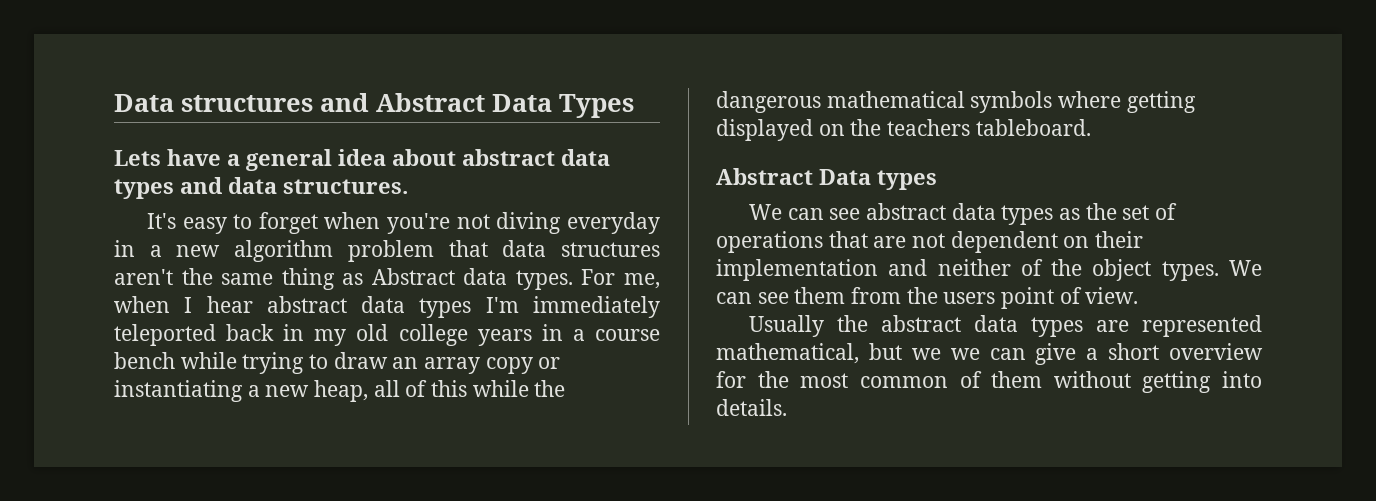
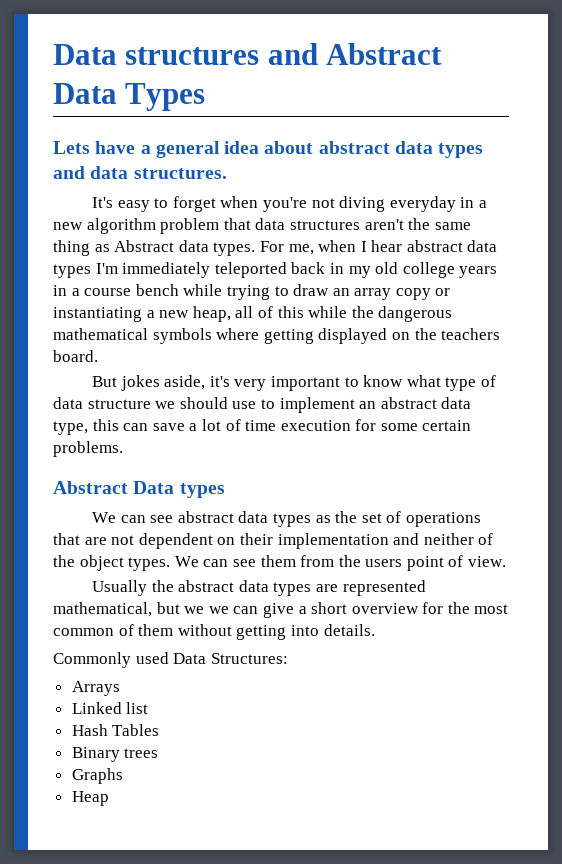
[975,119,1091,136] tableboard. -> [53,350,98,362] [91,375,496,391] [53,397,472,413] [53,419,472,435] [53,441,123,457] board. // But jokes aside, it's very important to know what type of data structure we should use to implement an abstract data type, this can save a lot of time execution for some certain problems.
(787, 407) none -> [53,652,288,668] [71,681,120,696] [71,702,149,714] [71,724,160,736] [71,747,159,762] [71,768,123,784] [71,791,109,806] // Commonly used Data Structures: // Arrays // Linked list // Hash Tables // Binary trees // Graphs // Heap

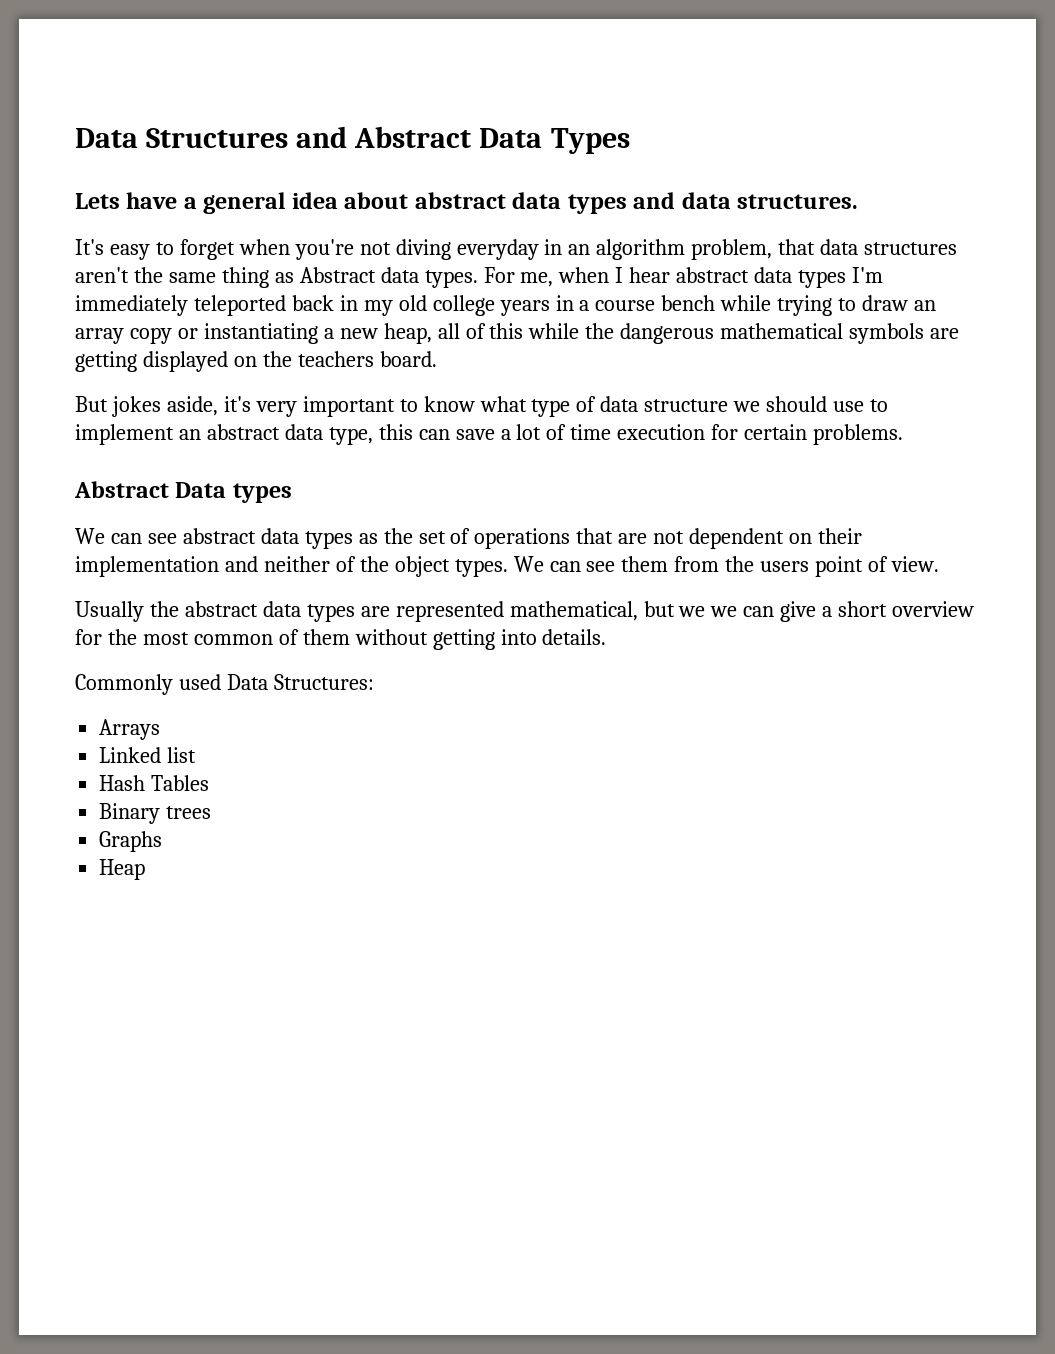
[53,44,260,65] Data structures -> [75,128,289,148] Data Structures
[478,200,487,208] [53,218,220,234] a new algorithm problem -> [568,239,773,260] an algorithm problem,
[216,328,260,340] where -> [930,328,960,339] are
[380,423,418,431] some -> (739, 432) none

